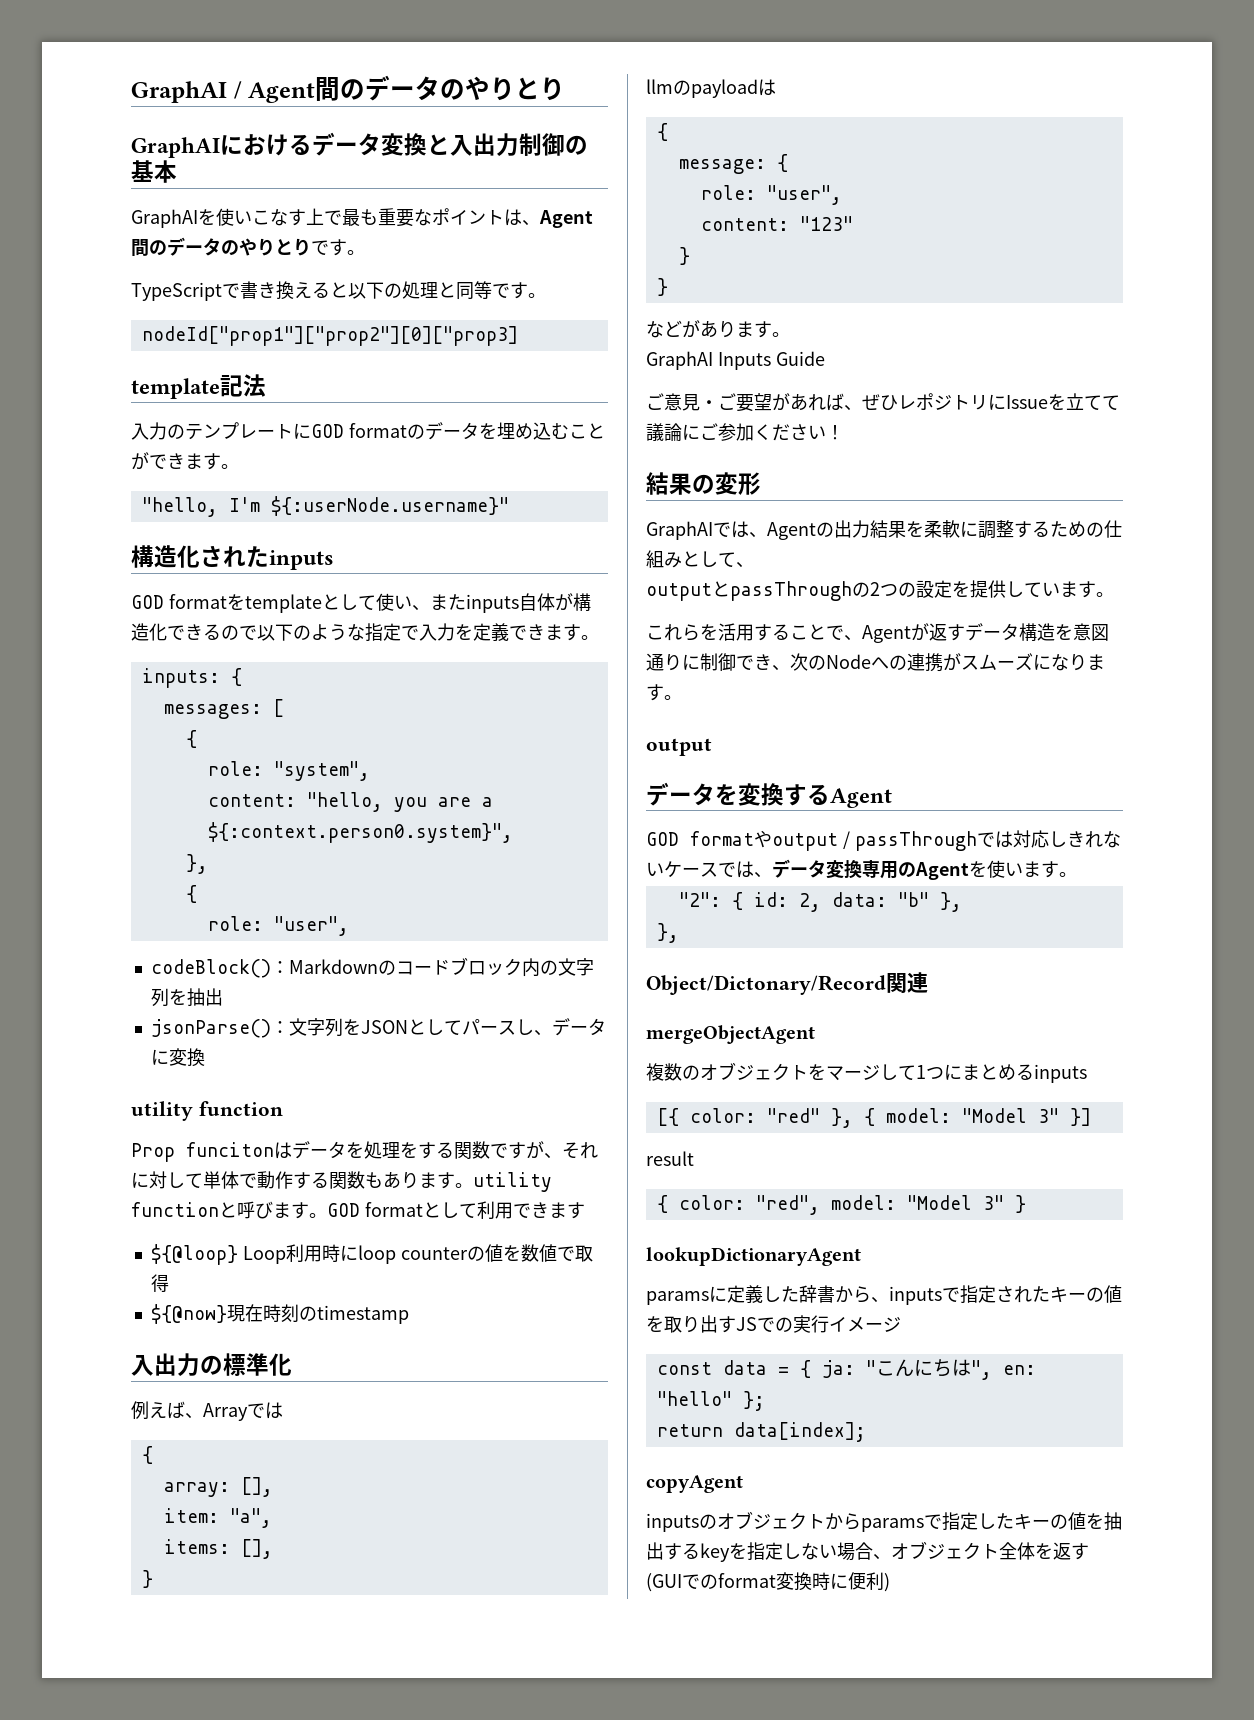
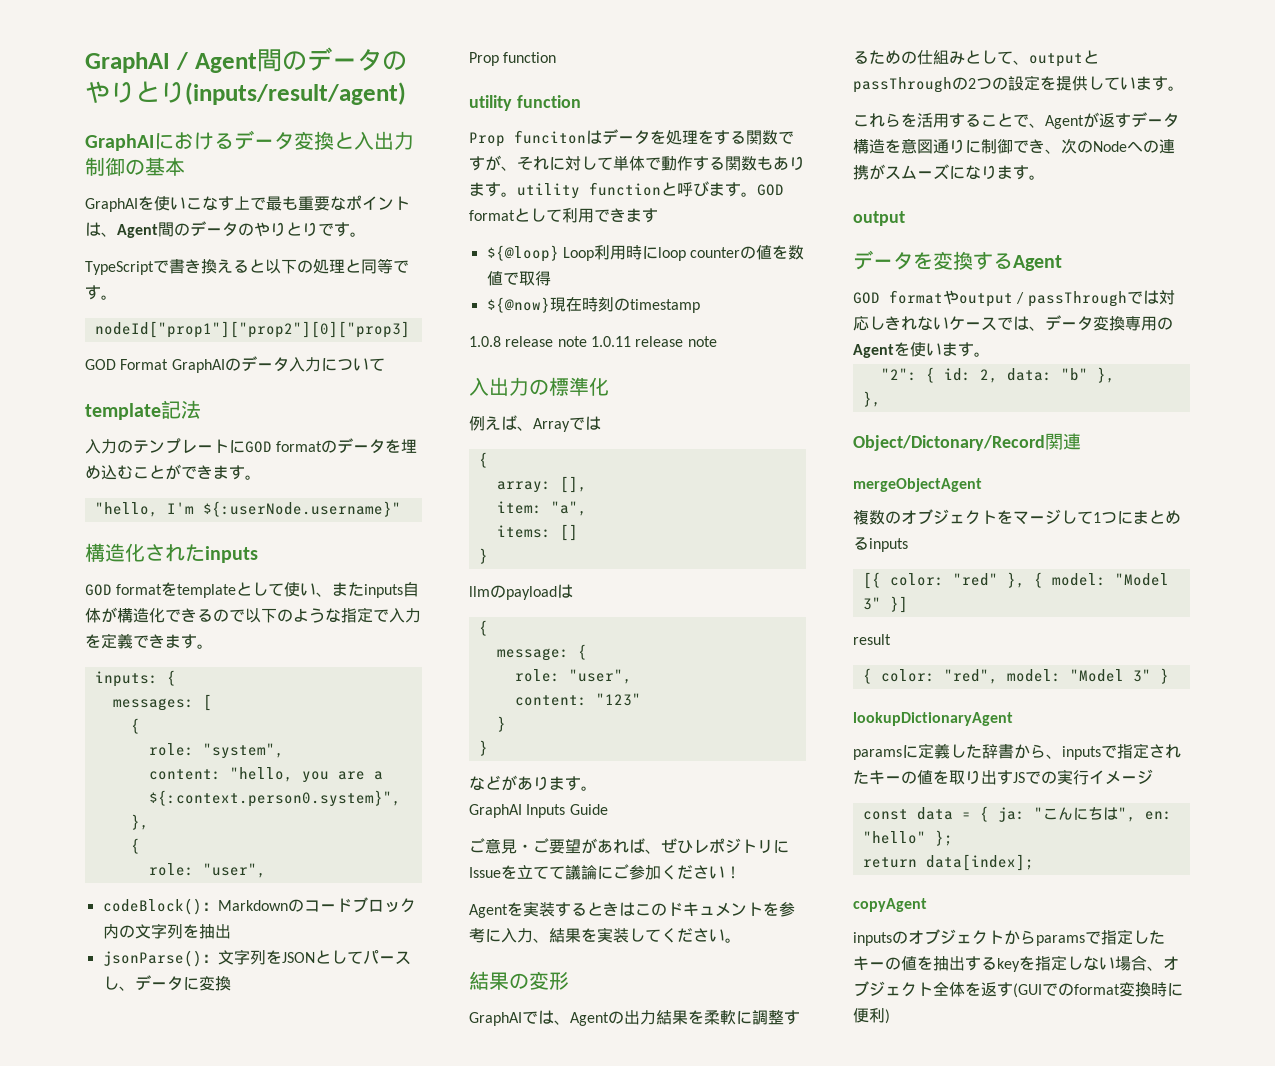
(566, 89) none -> [185,82,406,105] (inputs/result/agent)
(518, 336) none -> [85,356,385,373] // GOD Format GraphAIのデータ入力について
(205, 1057) none -> [469,52,557,66] // Prop function
(409, 1314) none -> [469,336,717,347] // 1.0.8 release note 1.0.11 release note
[240,1539,273,1559] [], -> [559,524,578,541] []
(844, 432) none -> [469,901,795,918] [469,927,741,943] // Agentを実装するときはこのドキュメントを参考に入力、結果を実装してください。
(754, 565) // -> (1029, 62) none

